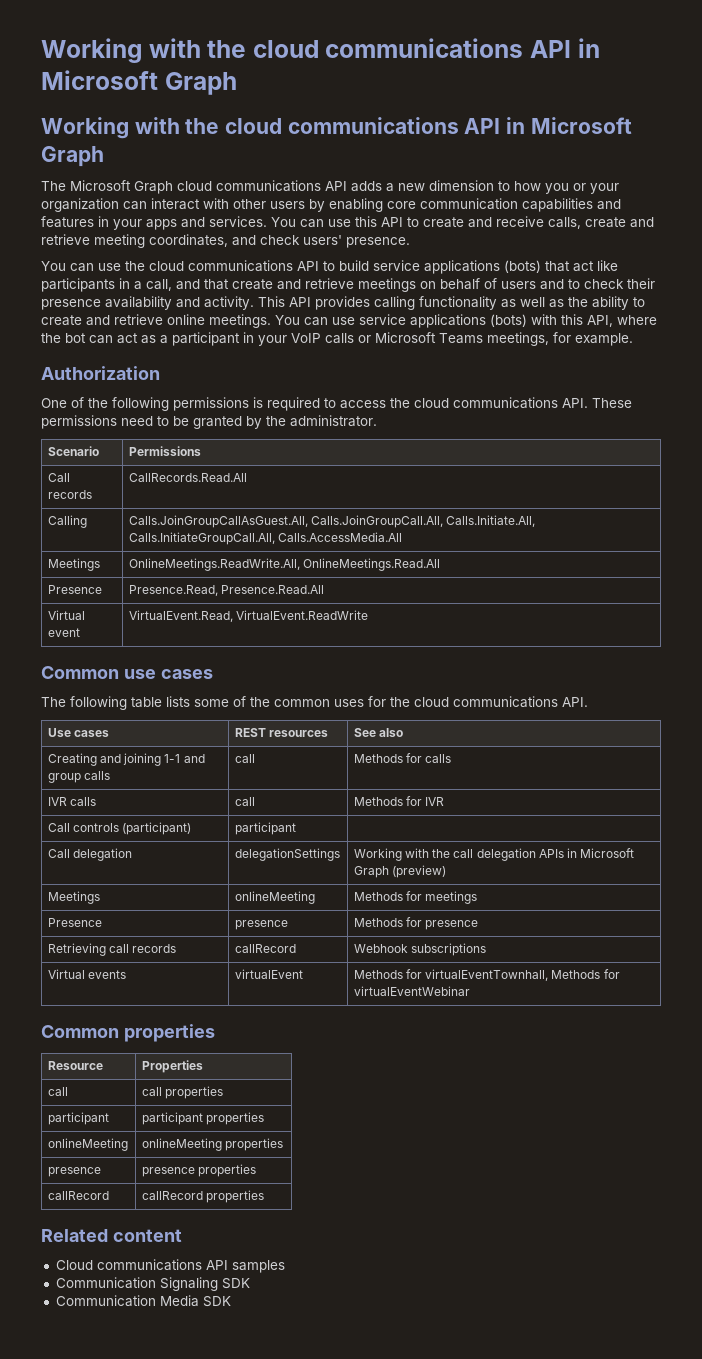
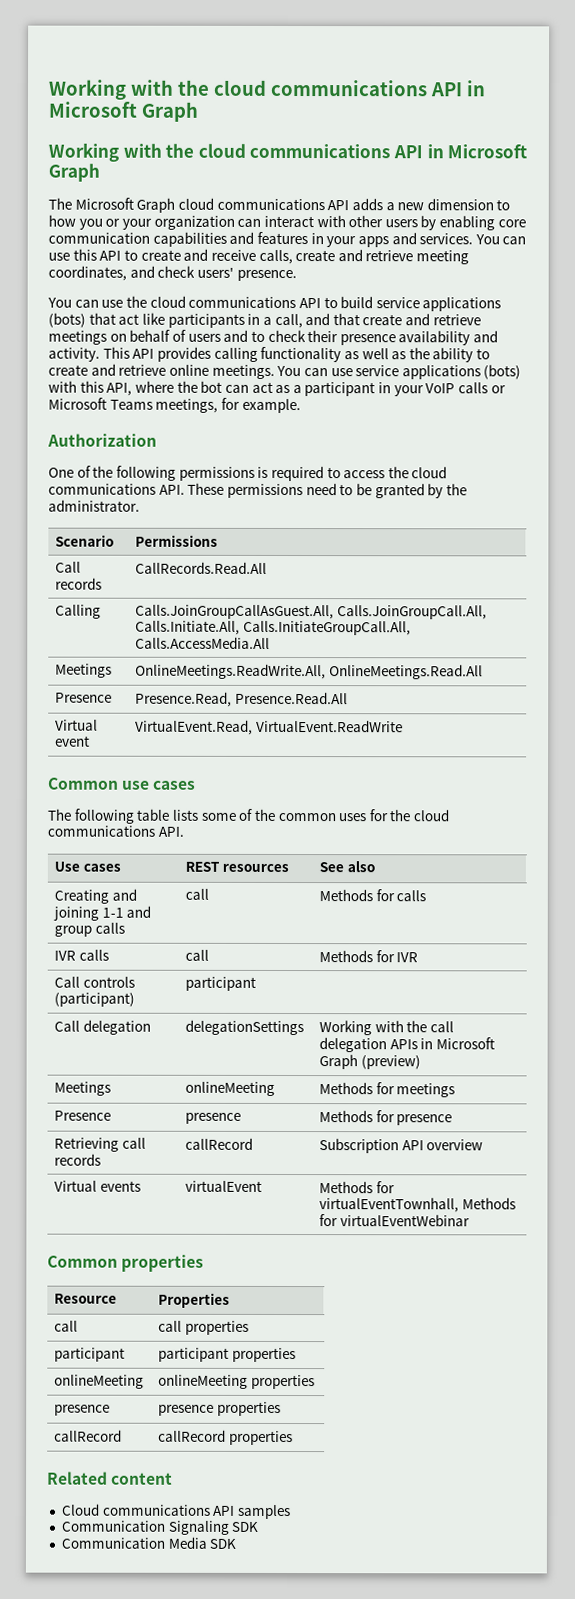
[353,943,486,956] Webhook subscriptions -> [319,1138,484,1154] Subscription API overview

